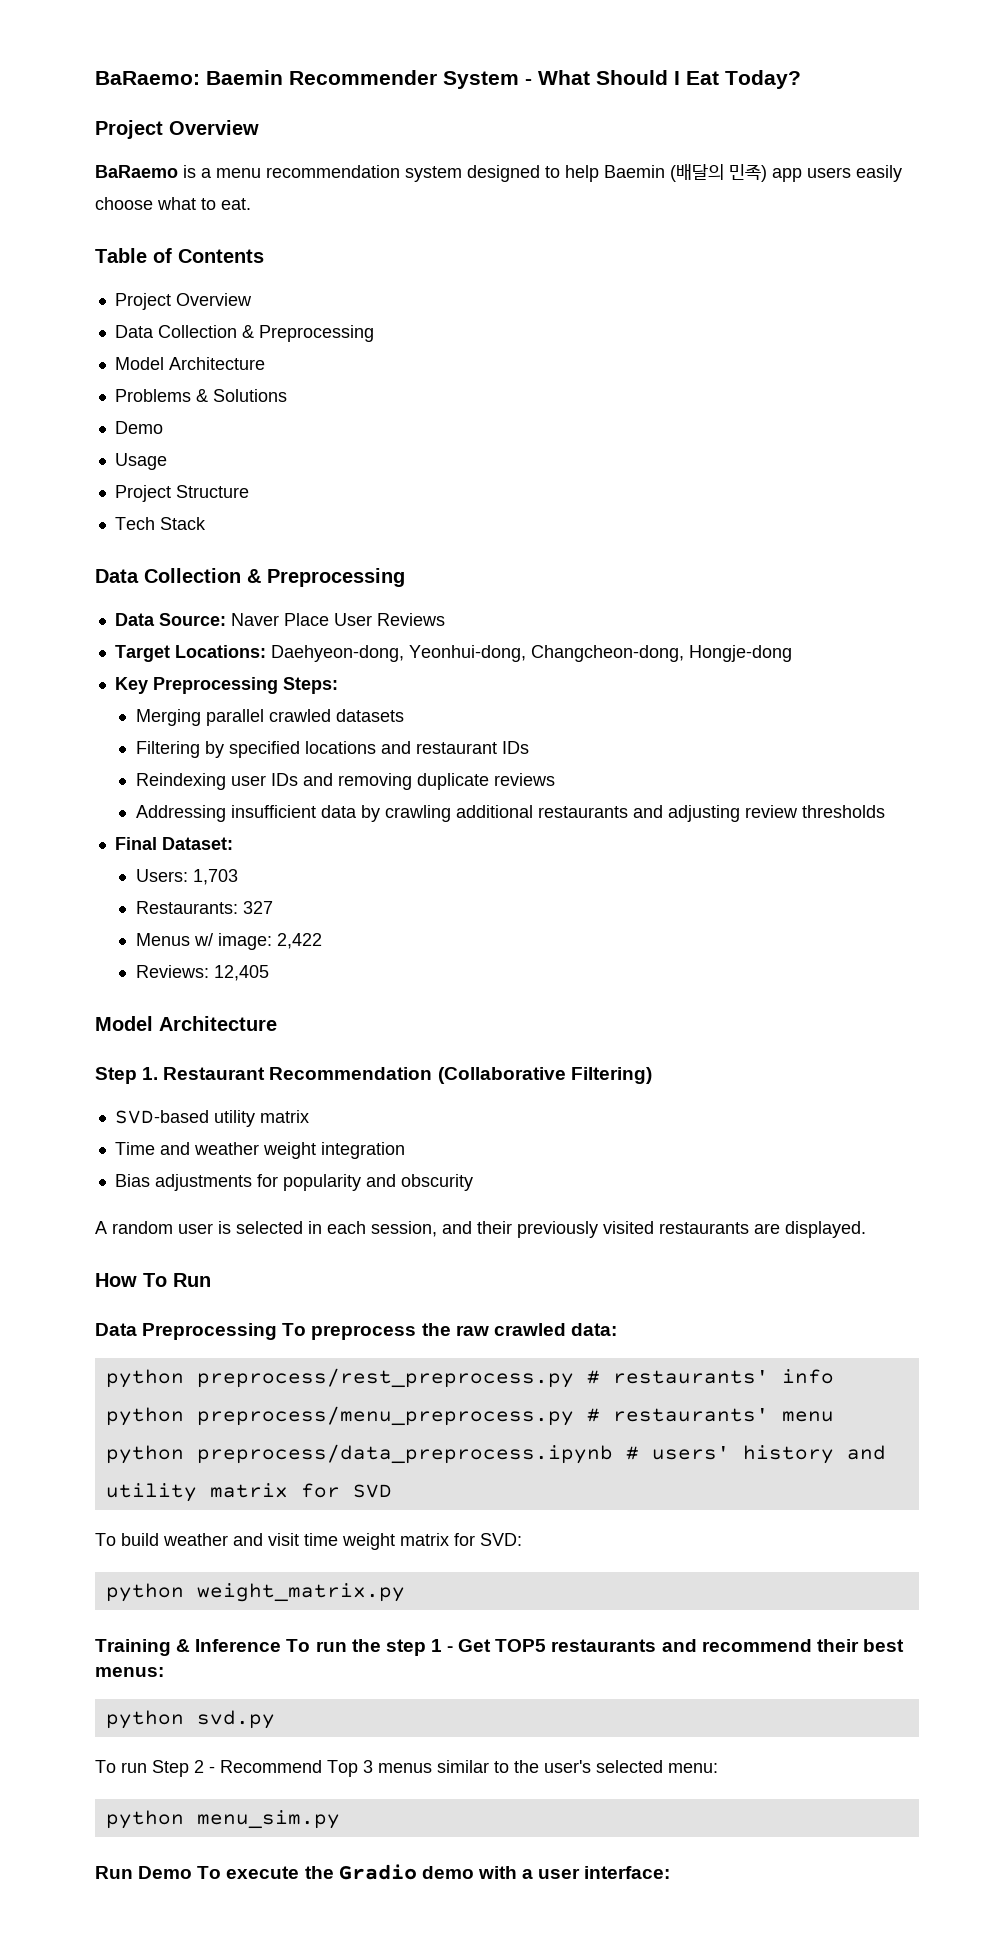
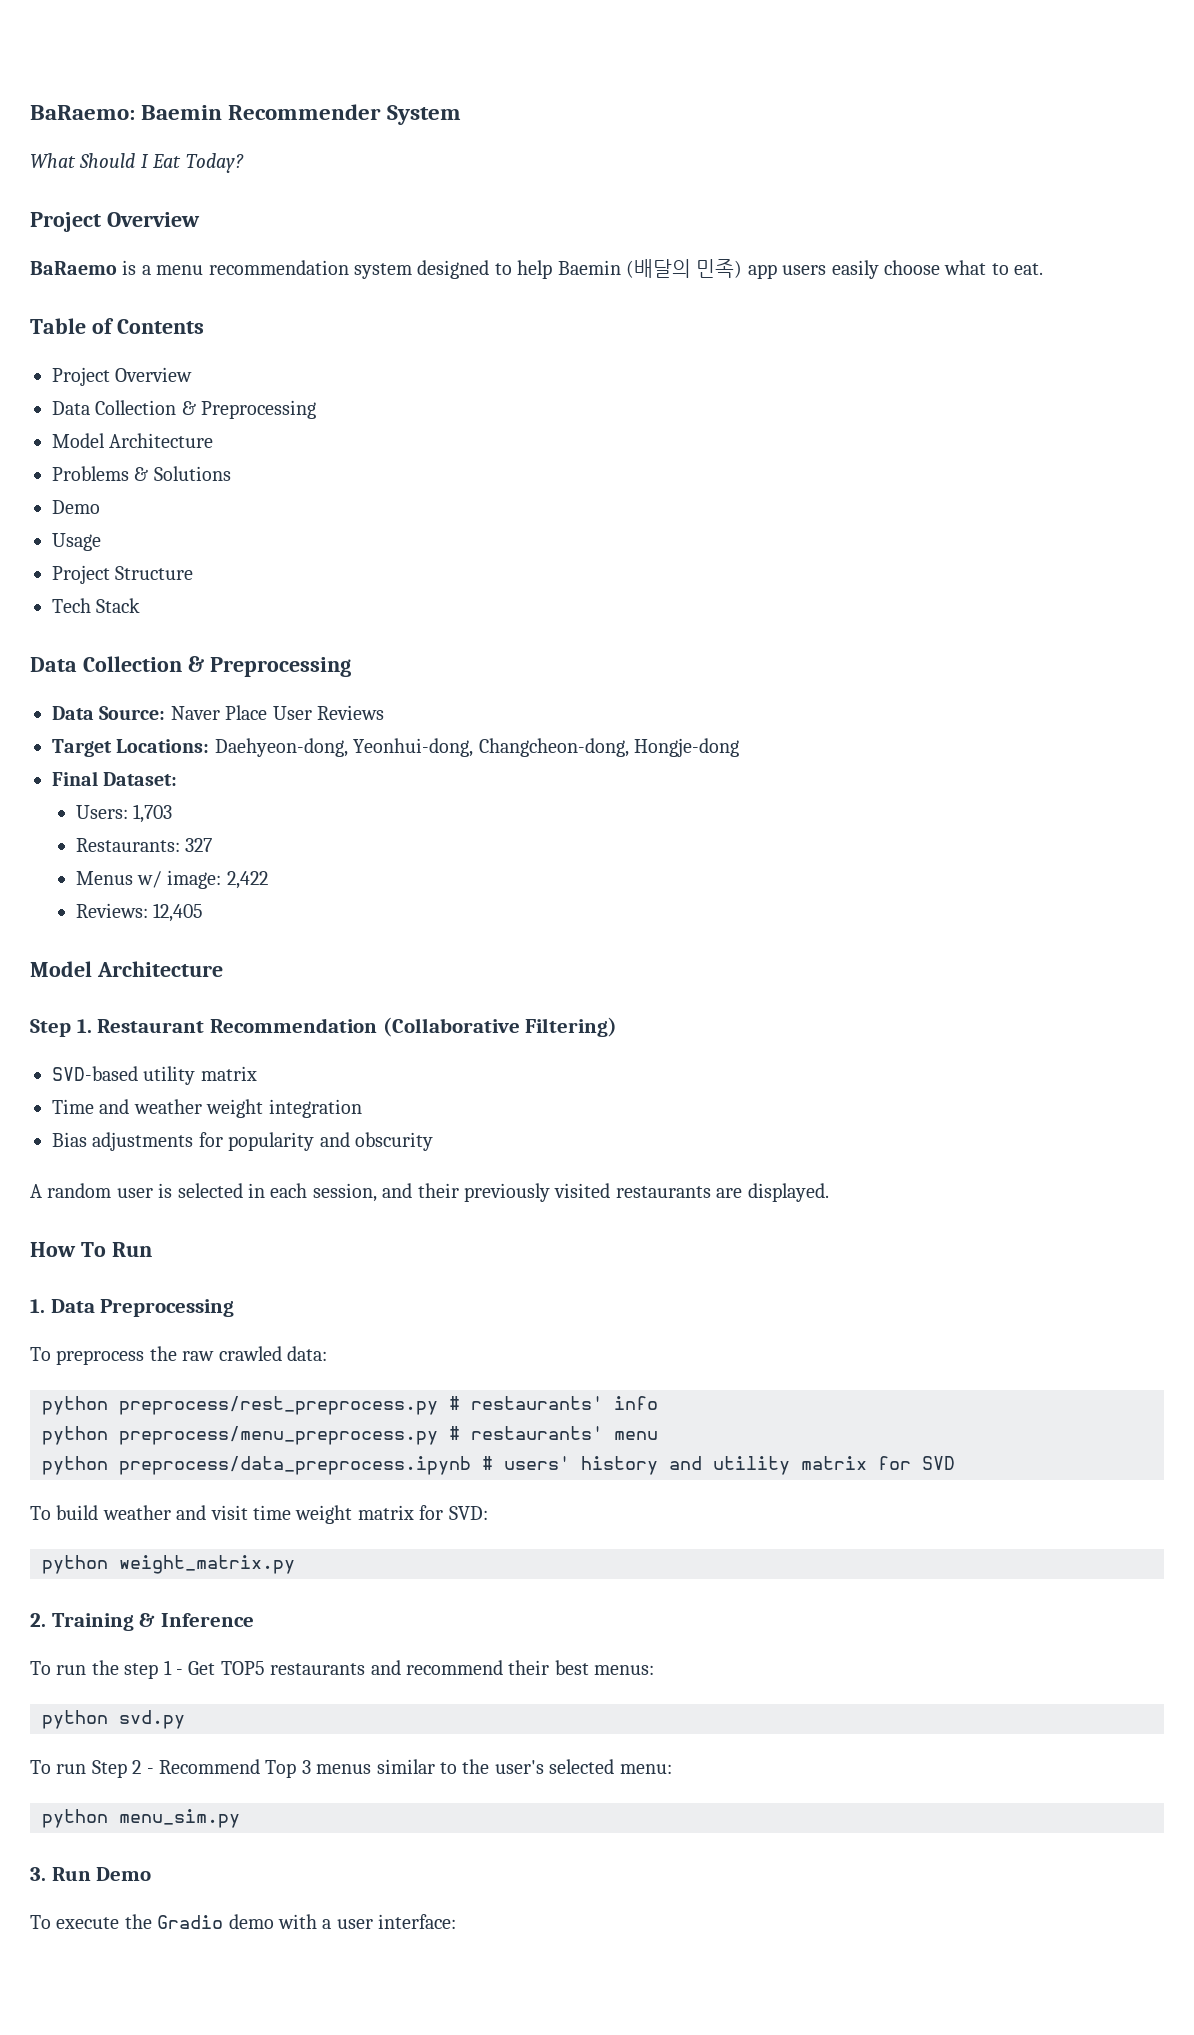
[525,79,532,85] - -> (461, 115) //
[114,677,338,694] [135,709,404,726] [135,741,529,758] [135,773,555,790] [135,805,885,822] // Key Preprocessing Steps: // Merging parallel crawled datasets // Filtering by specified locations and restaurant IDs // Reindexing user IDs and removing duplicate reviews // Addressing insufficient data by crawling additional restaurants and adjusting review thresholds -> (739, 747) none
(211, 1280) none -> [30,1299,45,1313] 1.
(278, 1331) none -> (235, 1308) //
(405, 1592) none -> [30,1613,46,1627] 2.
(282, 1645) none -> (255, 1620) //
(340, 1819) none -> [30,1867,46,1881] 3.
(193, 1872) none -> (152, 1874) //

